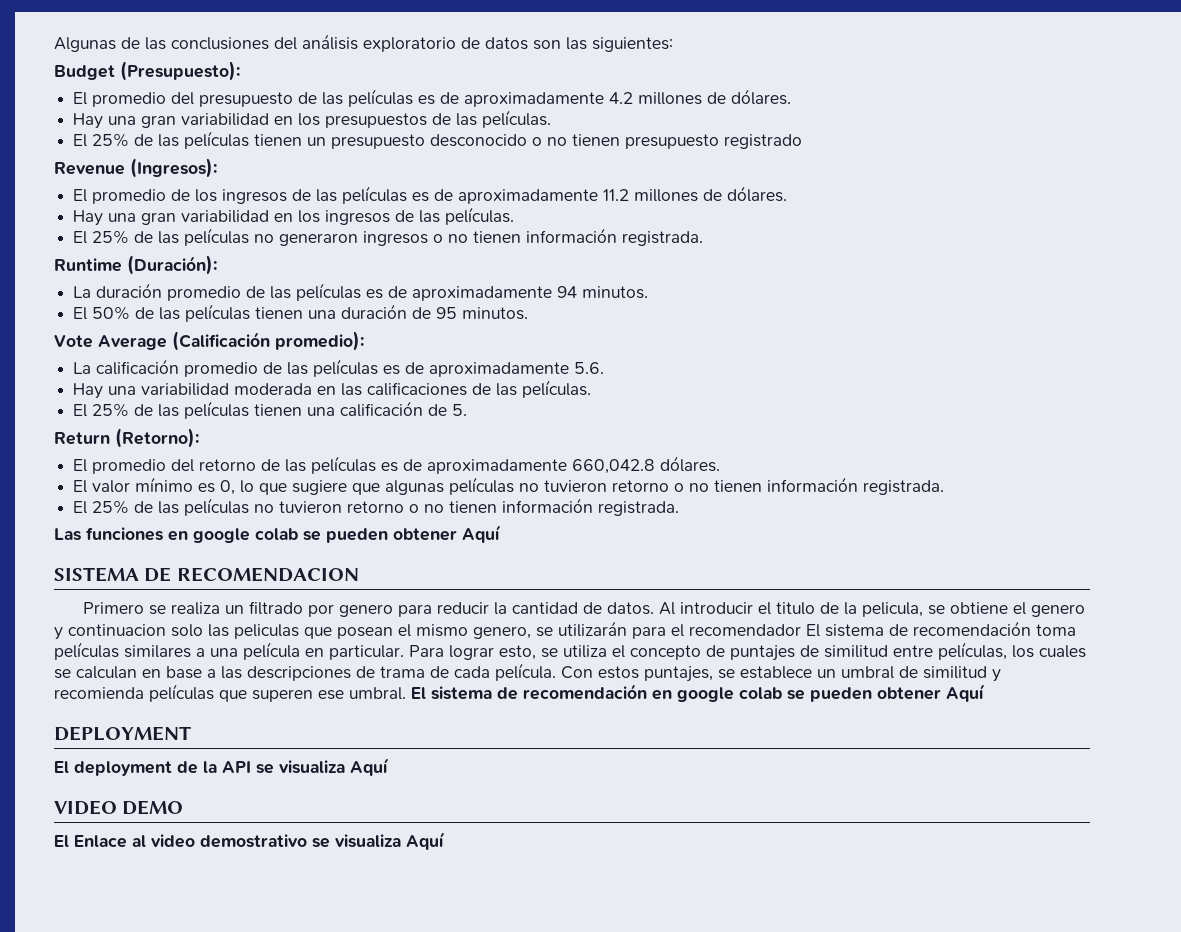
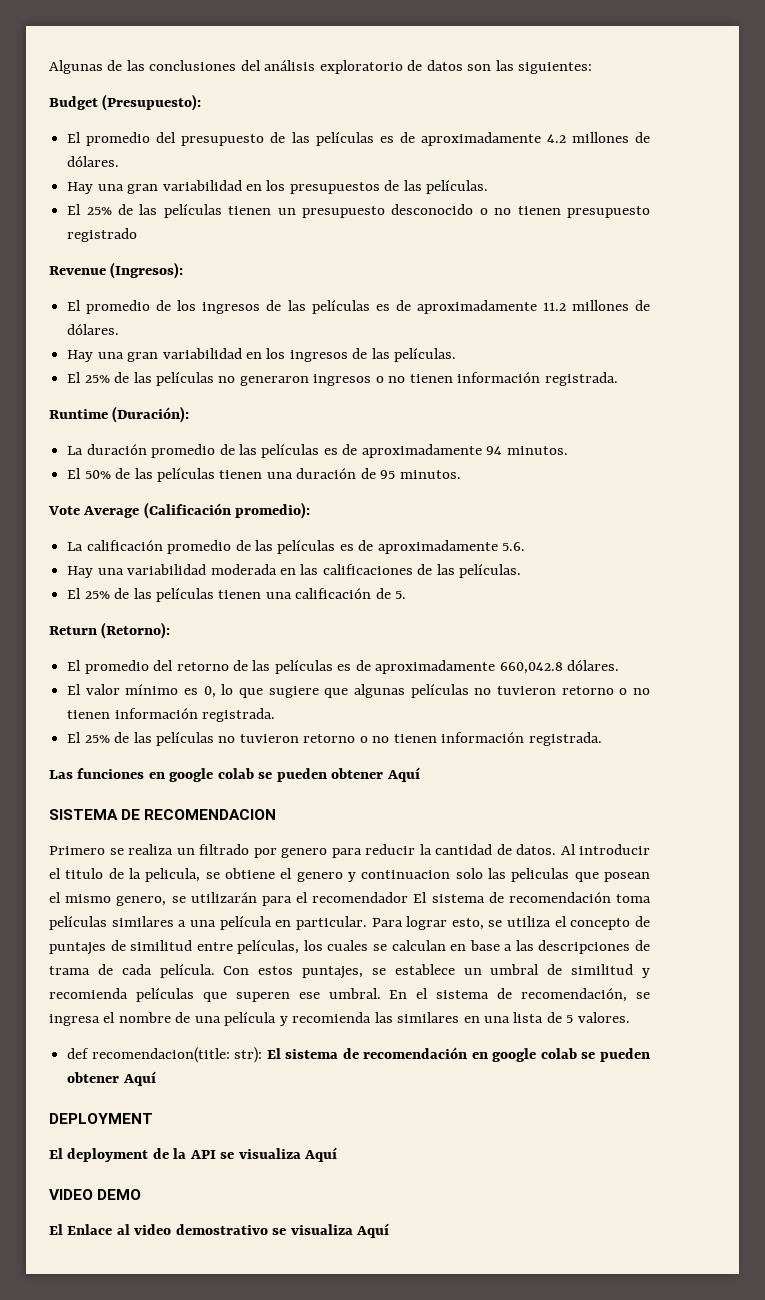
(406, 693) none -> [389,988,651,1002] [49,1012,630,1026] [67,1047,263,1063] En el sistema de recomendación, se ingresa el nombre de una película y recomienda las similares en una lista de 5 valores. // def recomendacion(title: str):

